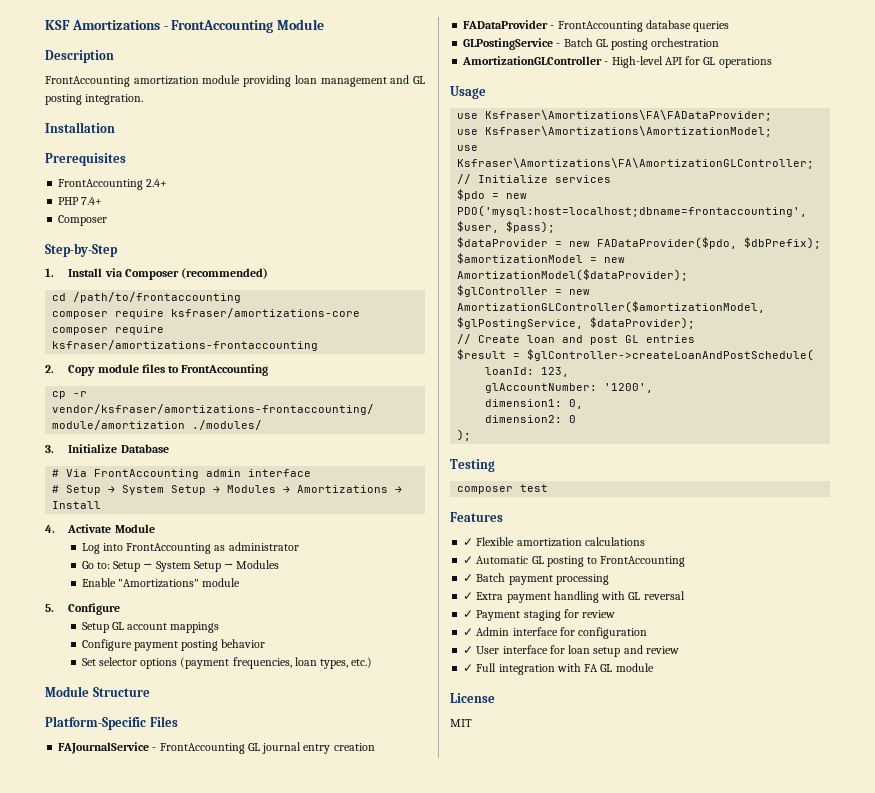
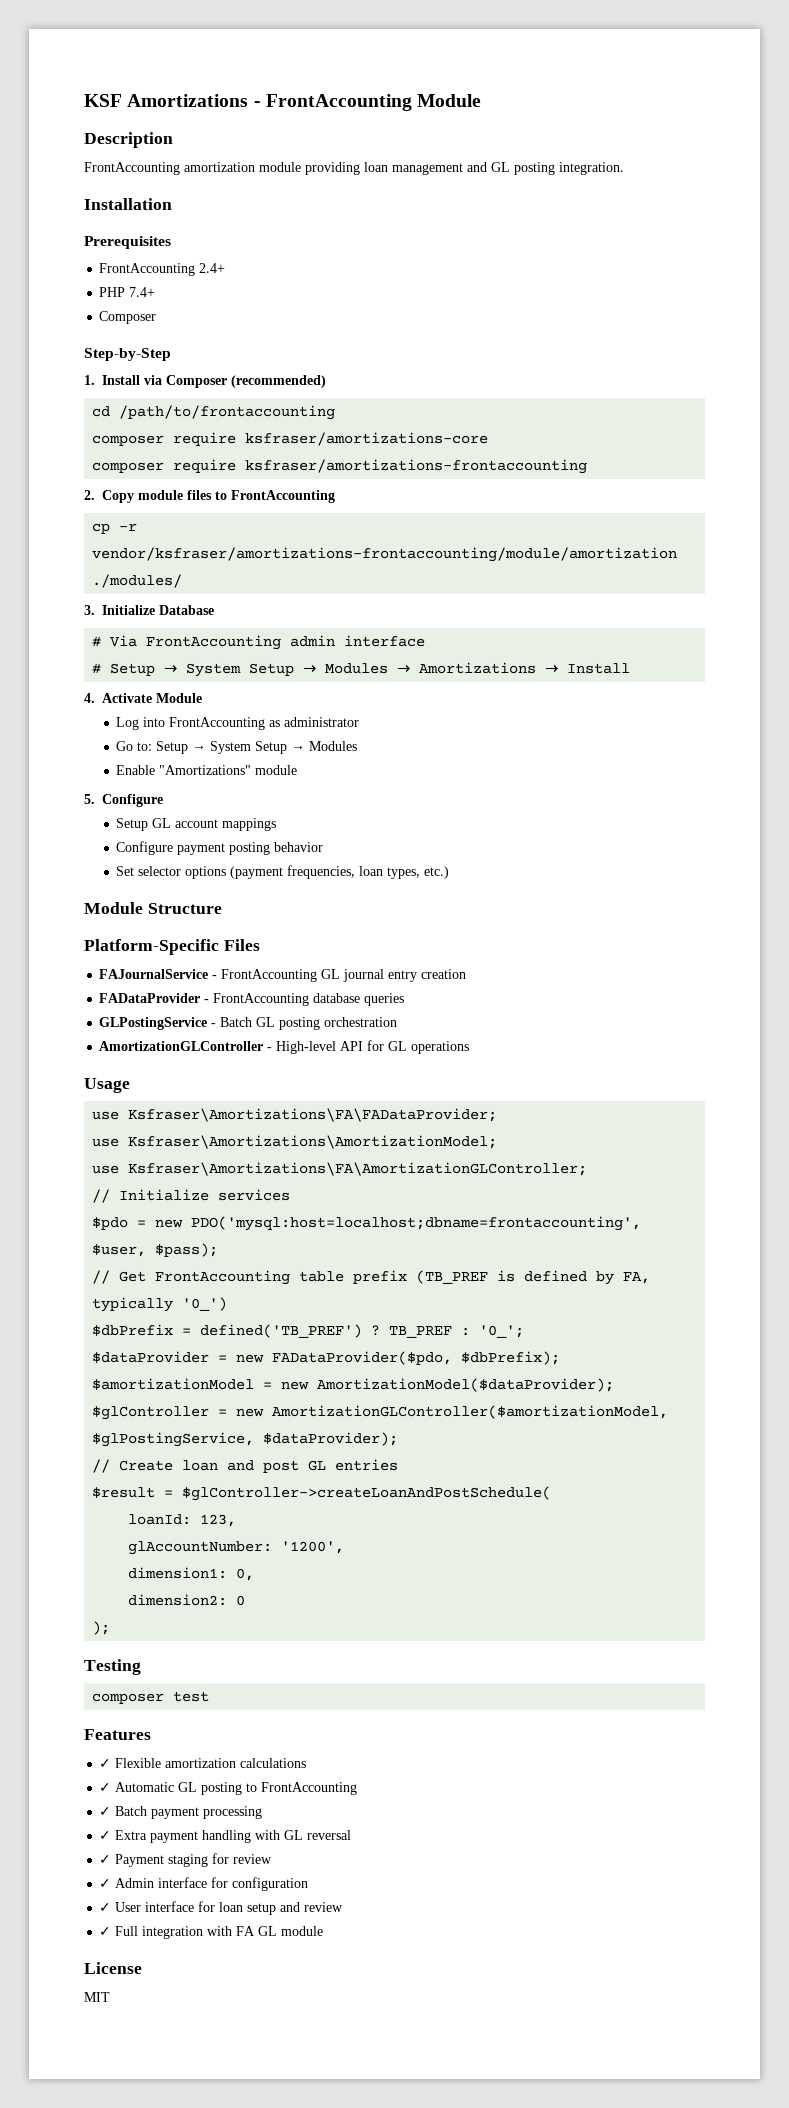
(556, 227) none -> [92,1270,651,1285] [92,1297,228,1312] [92,1324,525,1338] // // Get FrontAccounting table prefix (TB_PREF is defined by FA, typically '0_') // $dbPrefix = defined('TB_PREF') ? TB_PREF : '0_';

